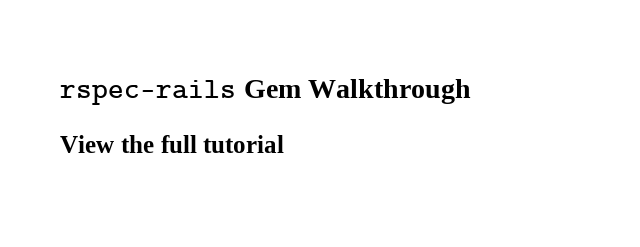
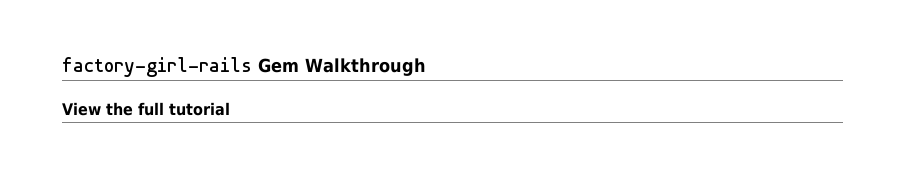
[60,80,236,105] rspec-rails -> [62,57,252,77] factory-girl-rails

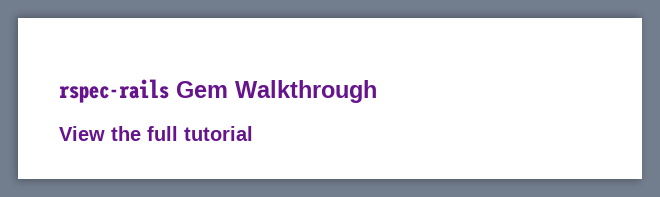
[62,57,252,77] factory-girl-rails -> [59,79,169,103] rspec-rails

